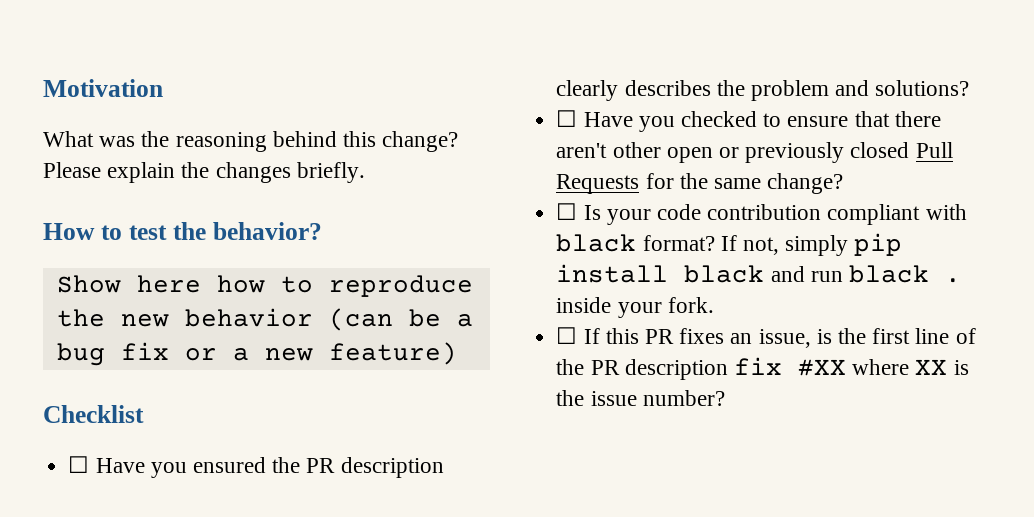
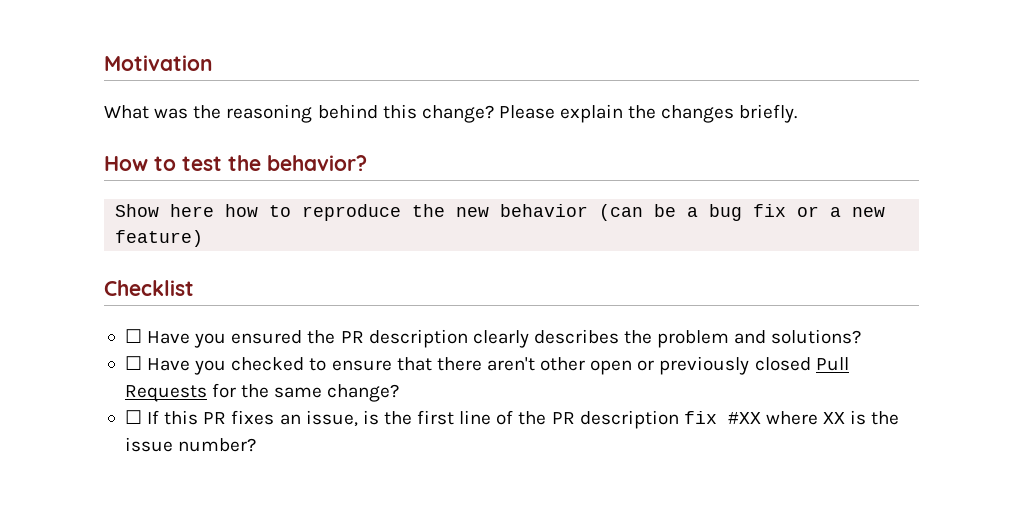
[556,203,967,225] [556,233,903,256] [556,264,961,283] [556,297,714,318] // ☐ Is your code contribution compliant with black format? If not, simply pip install black and run black . inside your fork. -> (400, 393) none

